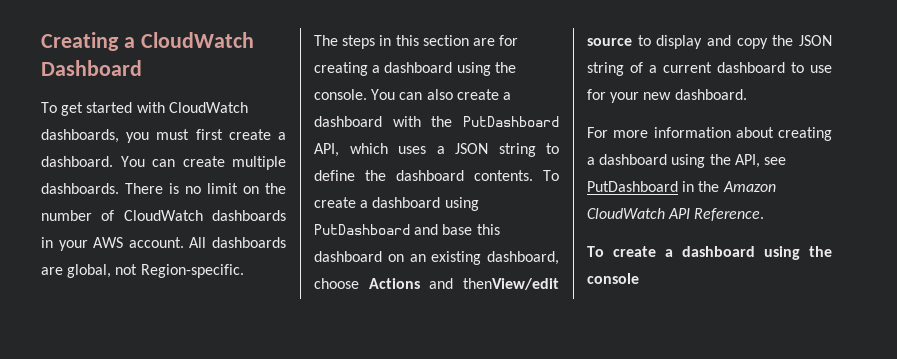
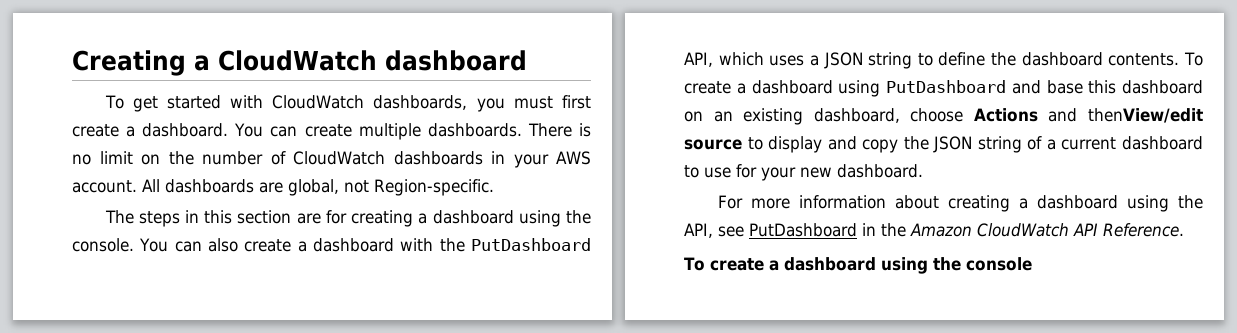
[41,60,142,76] Dashboard -> [384,50,527,71] dashboard

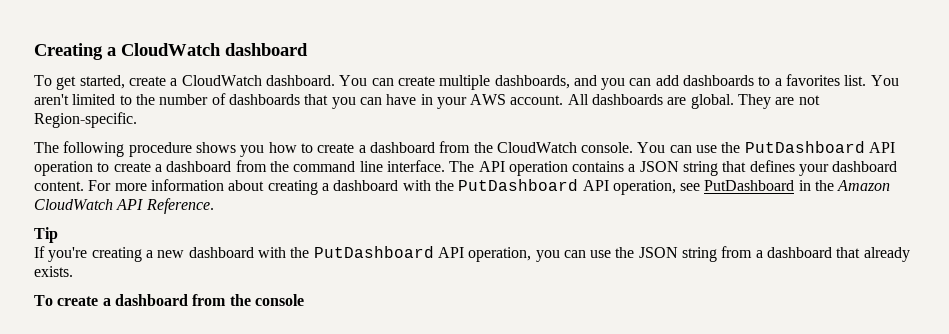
[166,95,591,112] [72,124,136,137] started with CloudWatch dashboards, you must first create a -> [79,75,262,89] started, create a CloudWatch
[427,123,591,137] [72,151,483,165] dashboards. There is no limit on the number of CloudWatch dashboards -> [494,74,899,90] [34,93,417,109] dashboards, and you can add dashboards to a favorites list. You aren't limited to the number of dashboards that you can have
[288,179,339,196] global, -> [690,94,795,109] global. They are
[138,210,591,227] [72,238,592,252] [684,52,1204,69] [684,80,1203,97] [684,108,1203,125] [684,136,1203,153] [684,164,923,181] steps in this section are for creating a dashboard using the console. You can also create a dashboard with the PutDashboard API, which uses a JSON string to define the dashboard contents. To create a dashboard using PutDashboard and base this dashboard on an existing dashboard, choose Actions and thenView/edit source to display and copy the JSON string of a current dashboard to use for your new dashboard. // -> [63,141,896,157] [34,160,898,176] [34,181,84,191] following procedure shows you how to create a dashboard from the CloudWatch console. You can use the PutDashboard API operation to create a dashboard from the command line interface. The API operation contains a JSON string that defines your dashboard content.
[1126,195,1203,212] [684,223,713,238] using the API, -> [402,179,676,195] with the PutDashboard API operation,
[684,257,928,274] // To create a dashboard using -> [34,227,58,243] [34,246,910,262] [34,266,73,277] [34,294,227,306] // Tip // If you're creating a new dashboard with the PutDashboard API operation, you can use the JSON string from a dashboard that already exists. // To create a dashboard from

